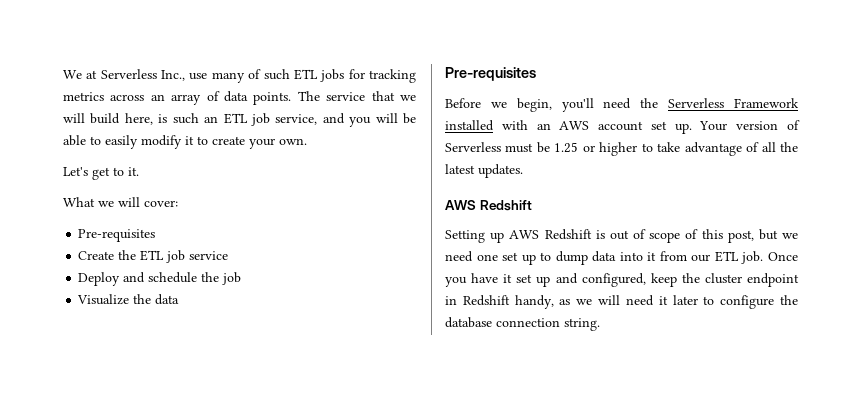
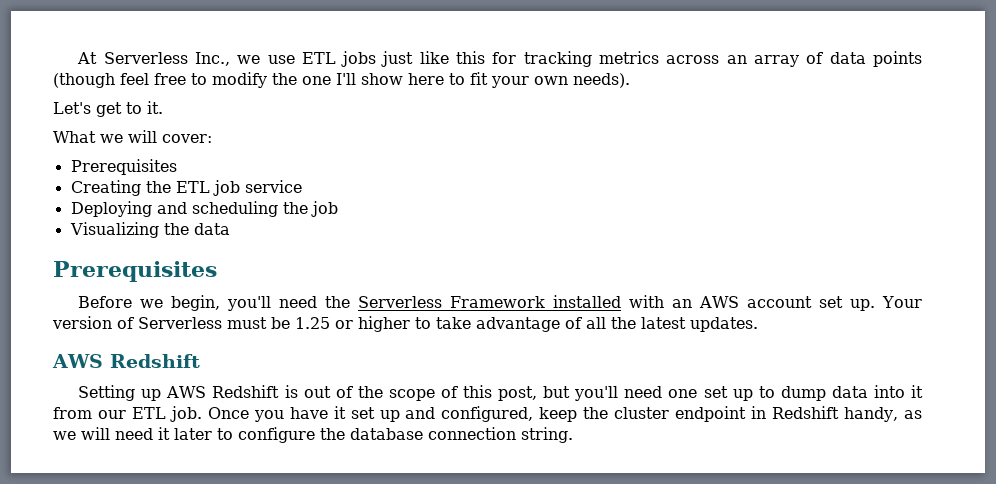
[63,69,345,83] We at Serverless Inc., use many of such ETL jobs -> [77,51,486,67] At Serverless Inc., we use ETL jobs just like this
[253,91,416,105] [63,113,417,127] [63,135,307,149] points. The service that we will build here, is such an ETL job service, and you will be able to easily modify it to create your own. -> [872,51,922,67] [53,72,630,88] points (though feel free to modify the one I'll show here to fit your own needs).
[78,229,156,242] [78,251,115,260] Pre-requisites // Create -> [70,159,177,175] [70,180,141,196] Prerequisites // Creating
[78,272,198,286] Deploy and schedule -> [70,201,278,217] Deploying and scheduling
[77,294,130,305] Visualize -> [69,222,159,238] Visualizing
[445,67,536,81] Pre-requisites -> [53,261,217,282] Prerequisites
(646, 234) none -> [357,386,383,398] the
[782,233,798,239] we -> [574,386,619,401] you'll

